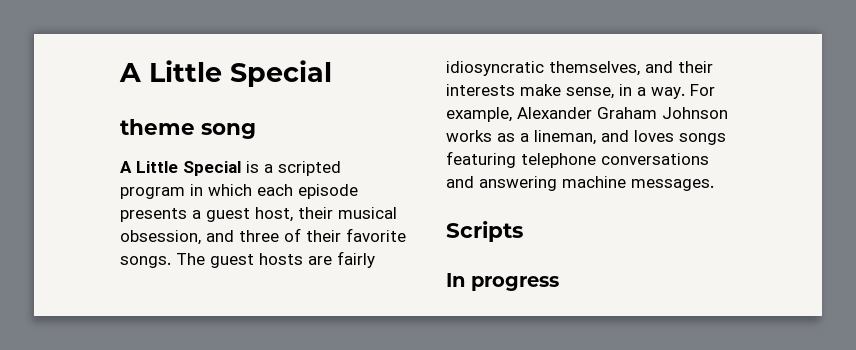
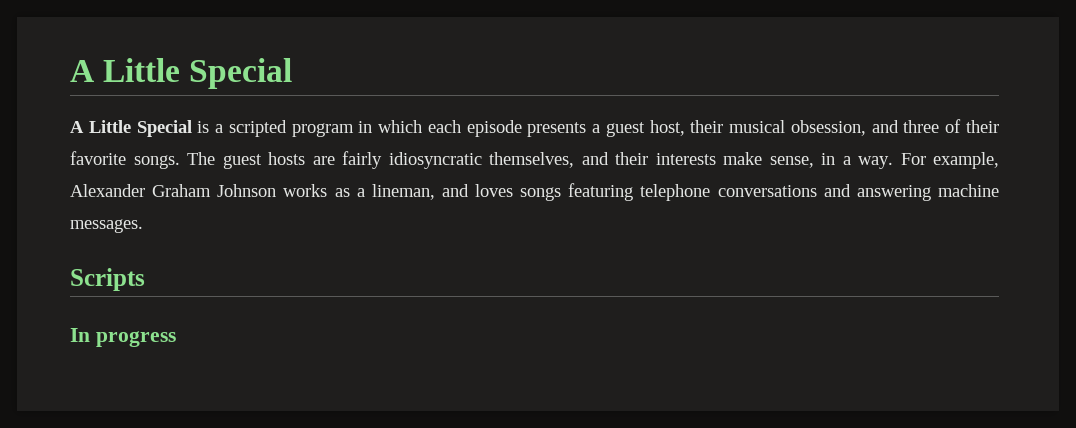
[119,60,332,87] [120,119,256,139] A Little Special // theme song -> [70,58,293,89] A Little Special

